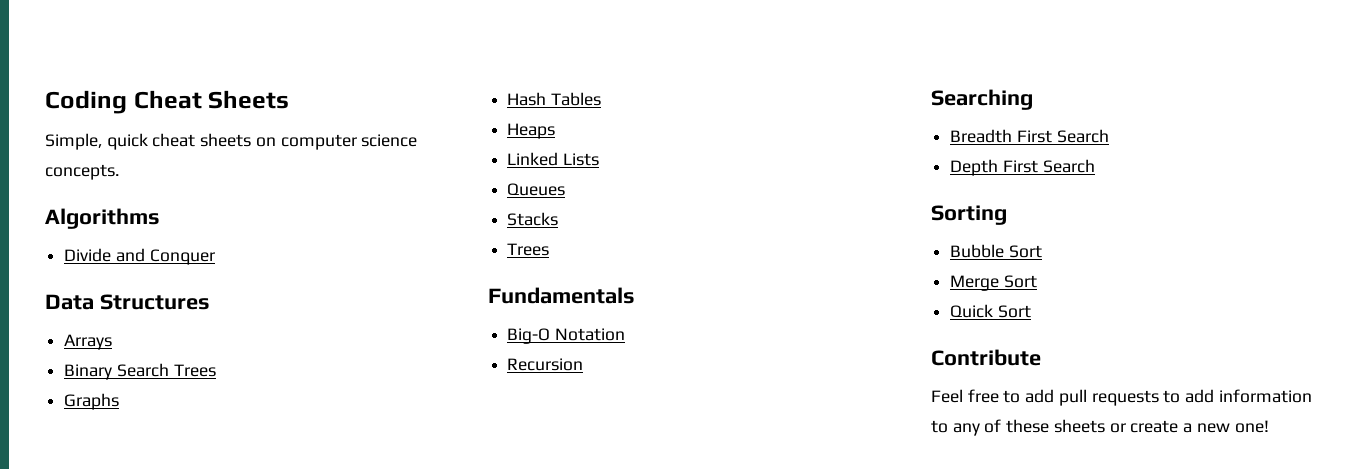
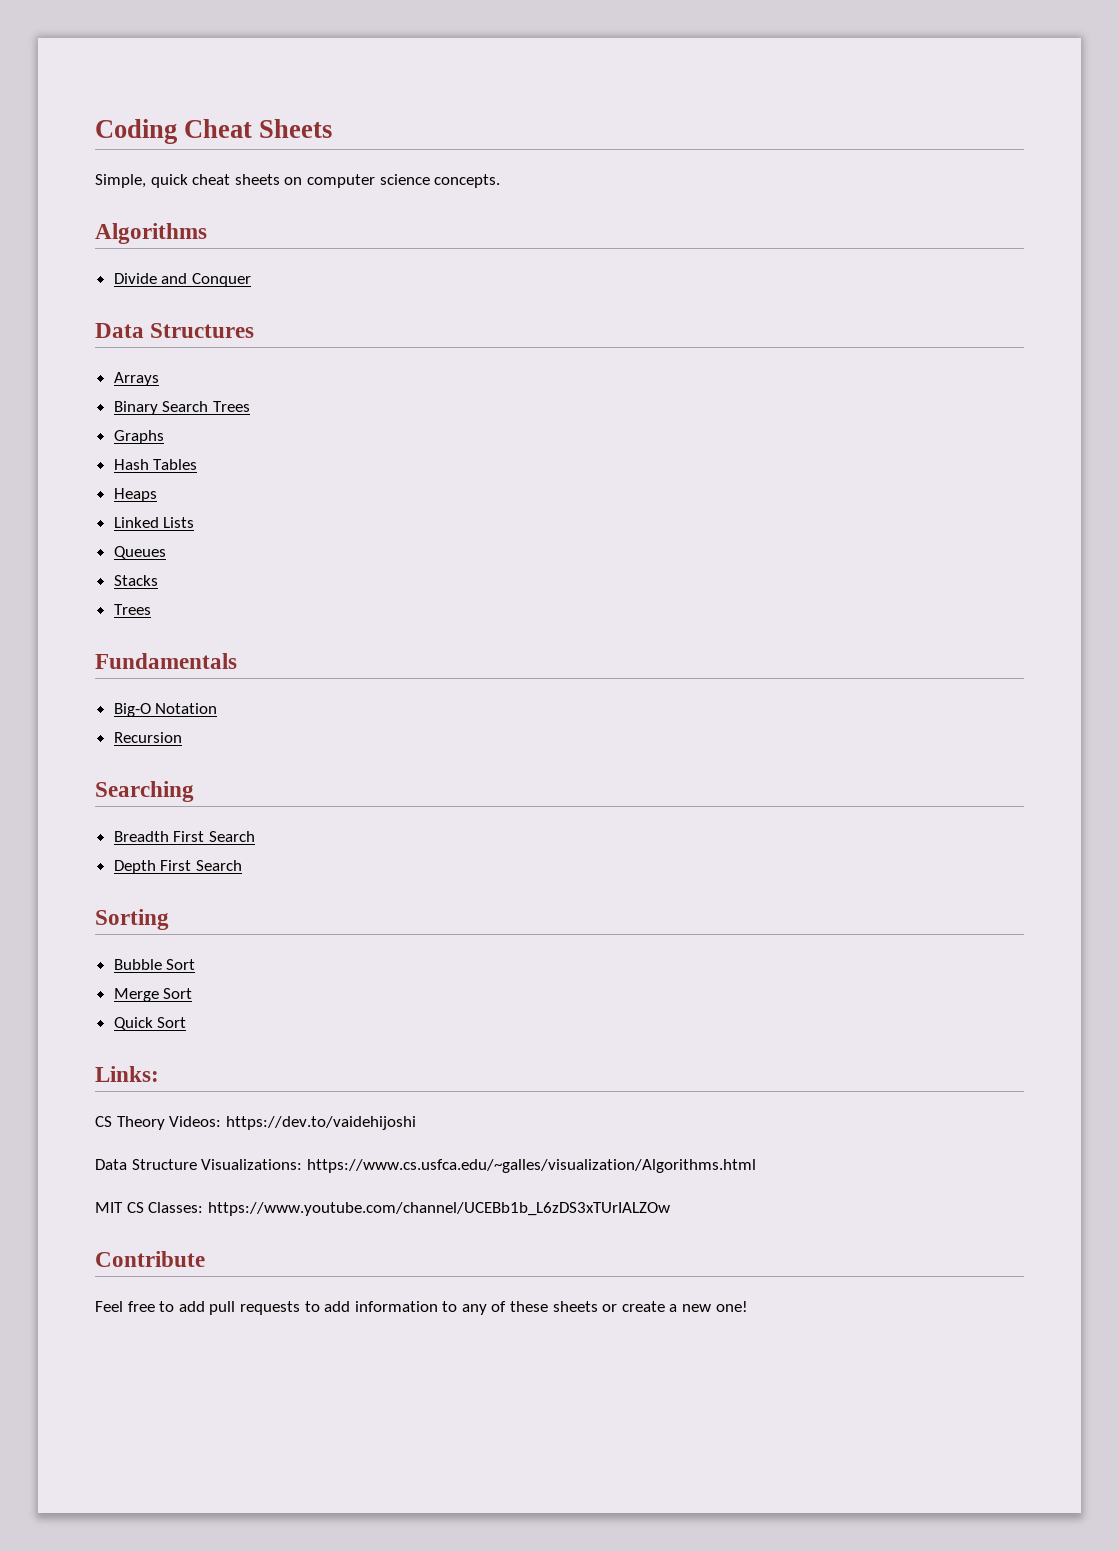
(1031, 311) none -> [95,1066,159,1082] [95,1116,416,1130] [95,1159,756,1173] [95,1202,670,1216] // Links: // CS Theory Videos: https://dev.to/vaidehijoshi // Data Structure Visualizations: https://www.cs.usfca.edu/~galles/visualization/Algorithms.html // MIT CS Classes: https://www.youtube.com/channel/UCEBb1b_L6zDS3xTUrIALZOw

